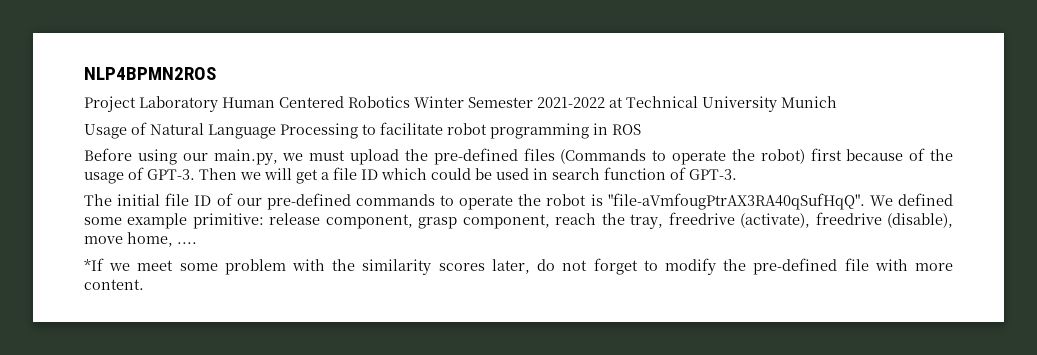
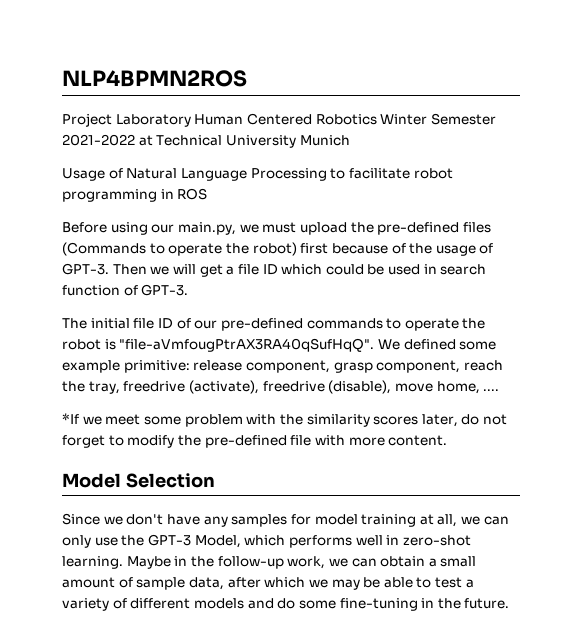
(144, 284) none -> [62,473,215,488] [62,513,509,527] [62,534,471,548] [62,556,477,569] [62,577,474,590] [62,598,510,611] // Model Selection // Since we don't have any samples for model training at all, we can only use the GPT-3 Model, which performs well in zero-shot learning. Maybe in the follow-up work, we can obtain a small amount of sample data, after which we may be able to test a variety of different models and do some fine-tuning in the future.

